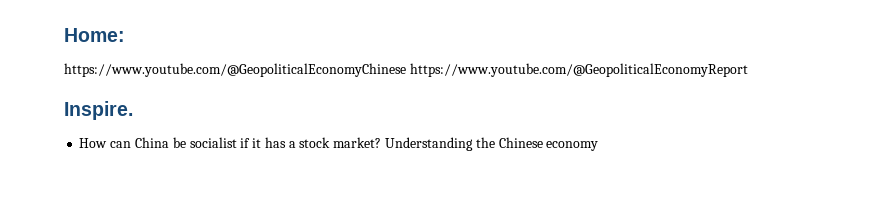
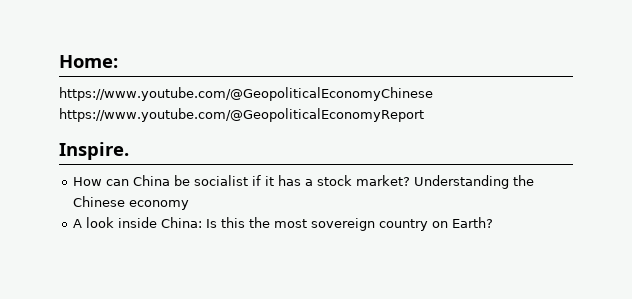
(599, 146) none -> [73,217,494,231] // A look inside China: Is this the most sovereign country on Earth?

